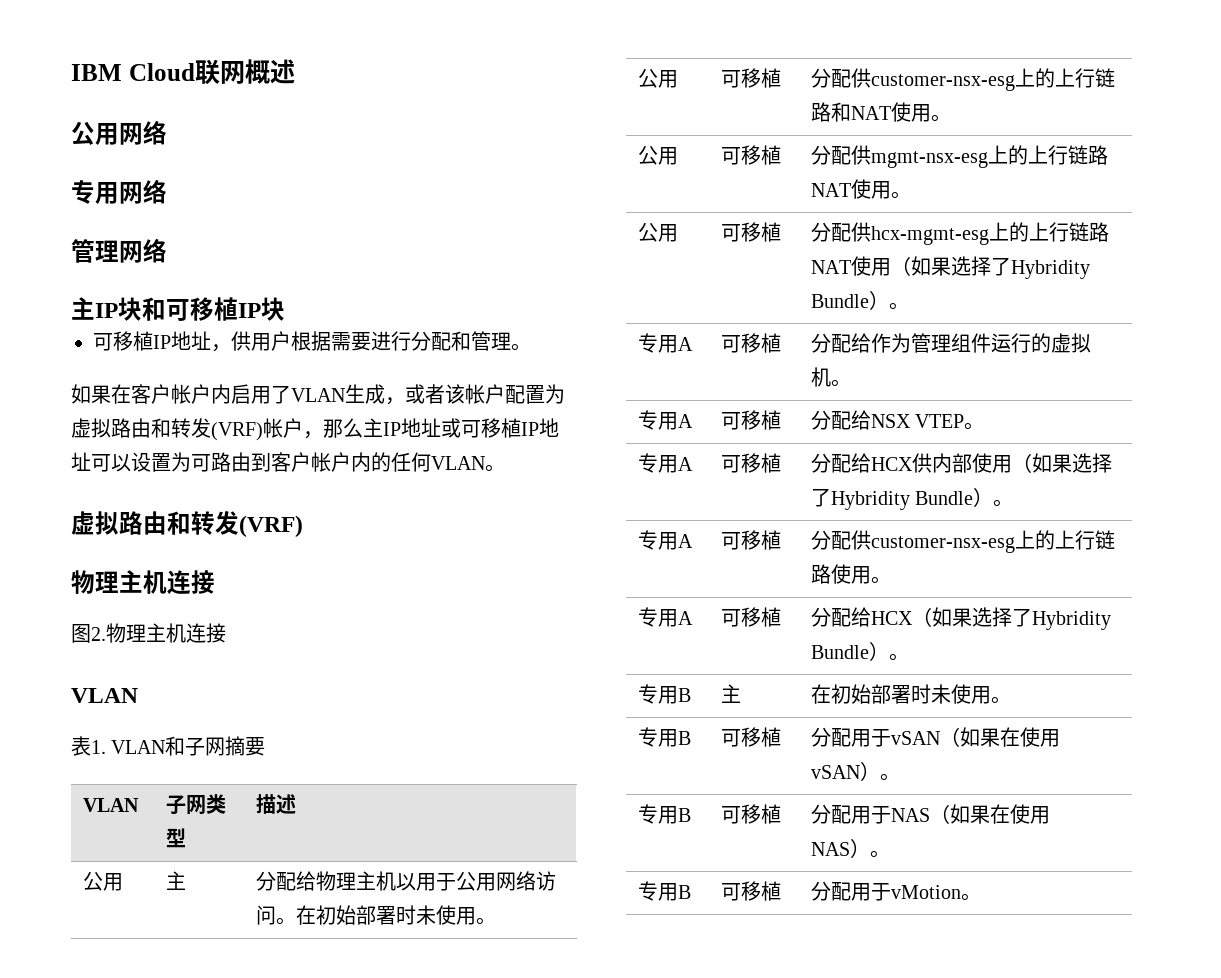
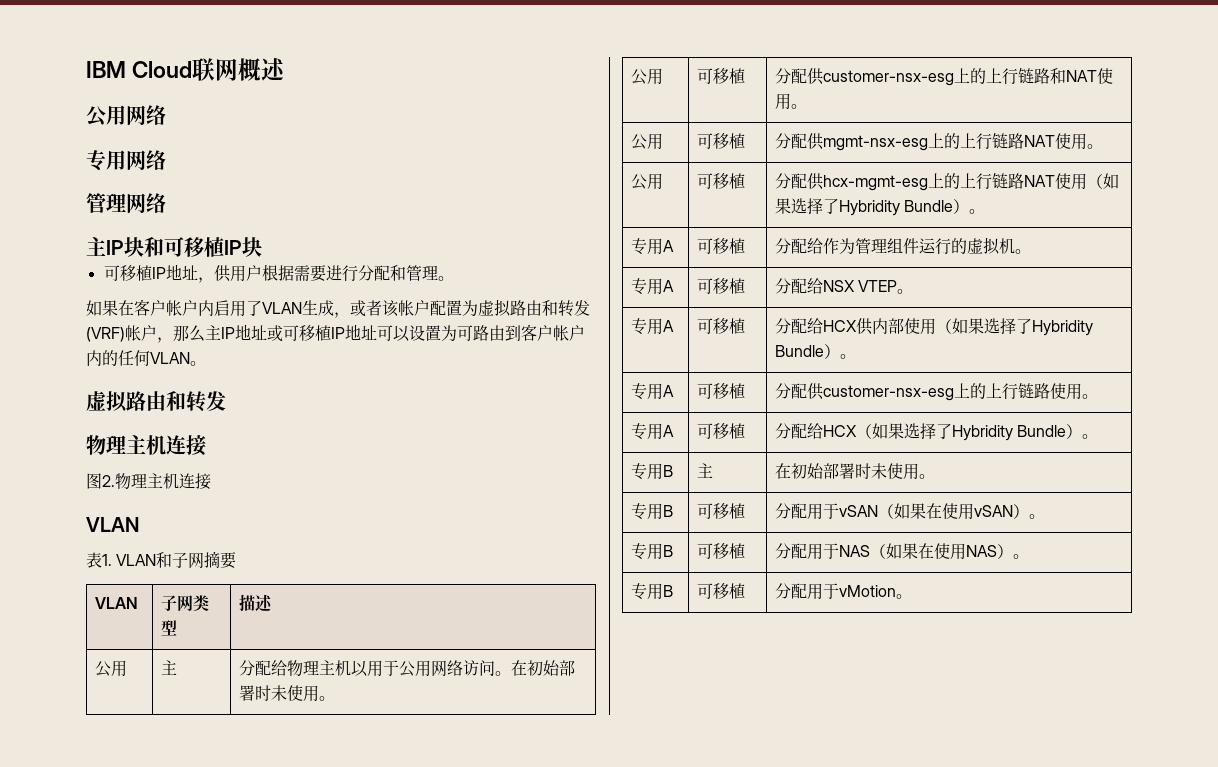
[239,515,303,537] (VRF) -> (226, 401) none

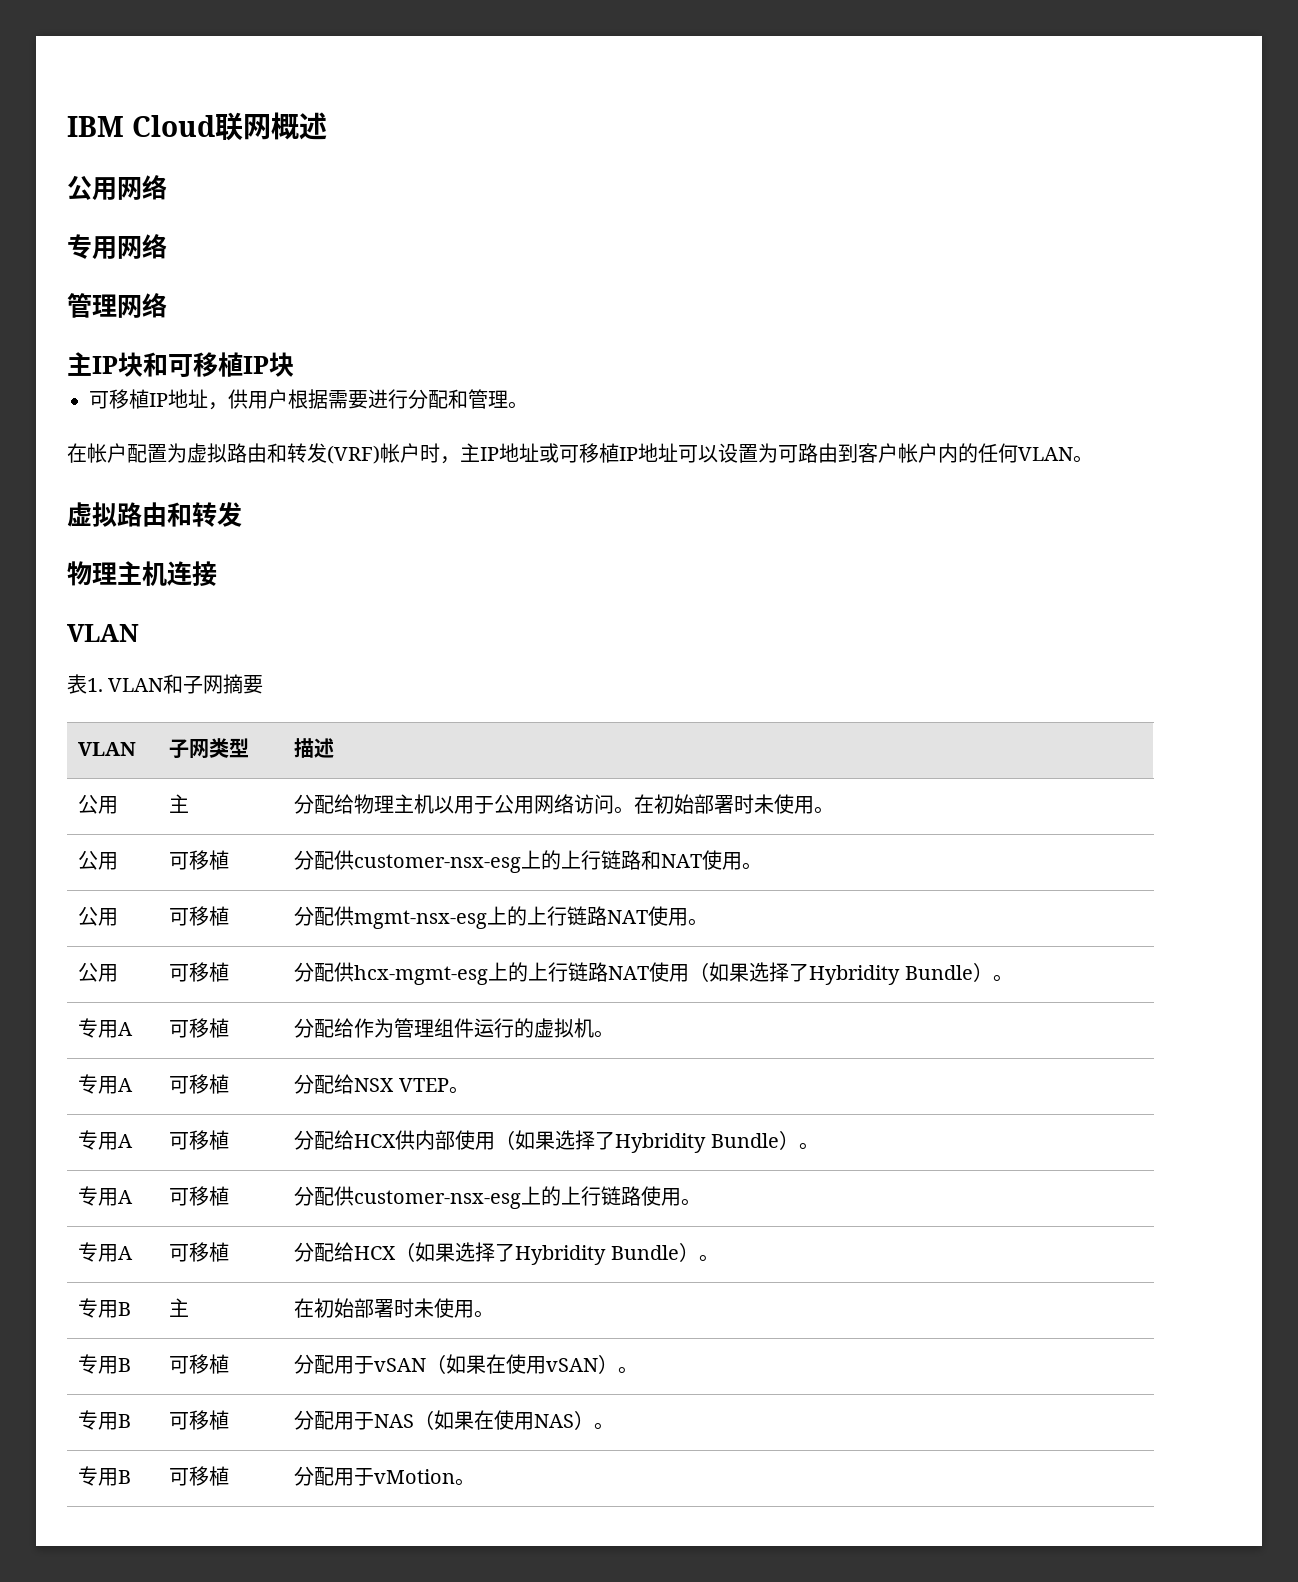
[86,299,399,318] 如果在客户帐户内启用了VLAN生成，或者该 -> [67,443,87,463] 在
[157,325,205,343] ，那么 -> [420,443,460,464] 时，
[86,473,211,490] // 图2.物理主机连接 -> (217, 573) none

